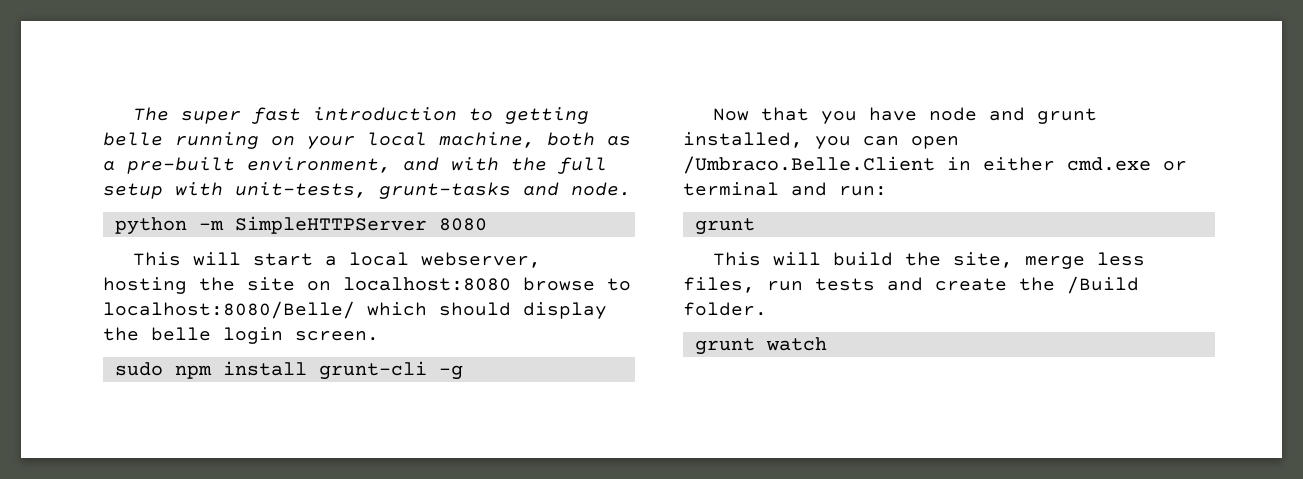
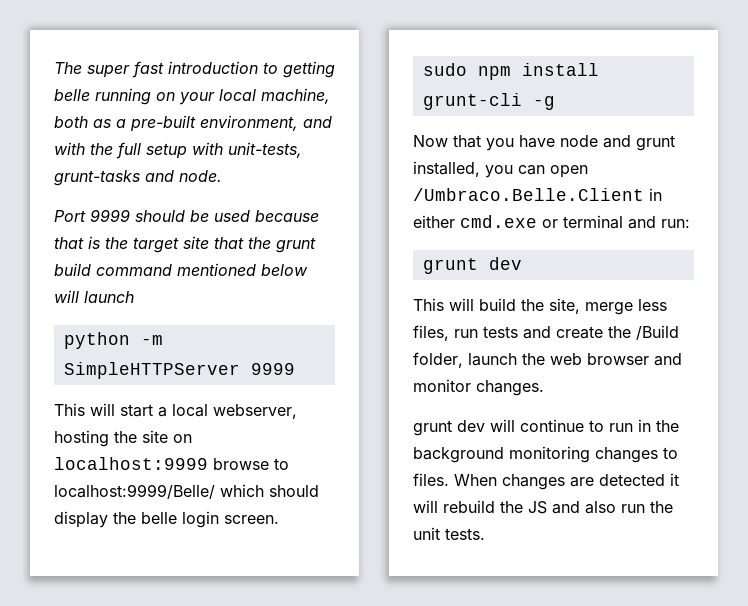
(631, 189) none -> [54,209,319,222] [54,236,316,253] [54,263,308,276] [54,290,134,303] // Port 9999 should be used because that is the target site that the grunt build command mentioned below will launch
[438,218,487,231] 8080 -> [250,363,295,375] 9999
[343,277,511,291] localhost:8080 -> [54,457,208,470] localhost:9999
[103,301,355,319] localhost:8080/Belle/ -> [54,484,215,499] localhost:9999/Belle/
(755, 226) none -> [488,257,522,270] dev
[683,302,767,316] [694,337,827,355] folder. // grunt watch -> [413,352,682,368] [413,379,544,396] [413,419,679,436] [413,446,678,463] [413,473,679,490] [413,500,673,514] [413,527,485,540] folder, launch the web browser and monitor changes. // grunt dev will continue to run in the background monitoring changes to files. When changes are detected it will rebuild the JS and also run the unit tests.

